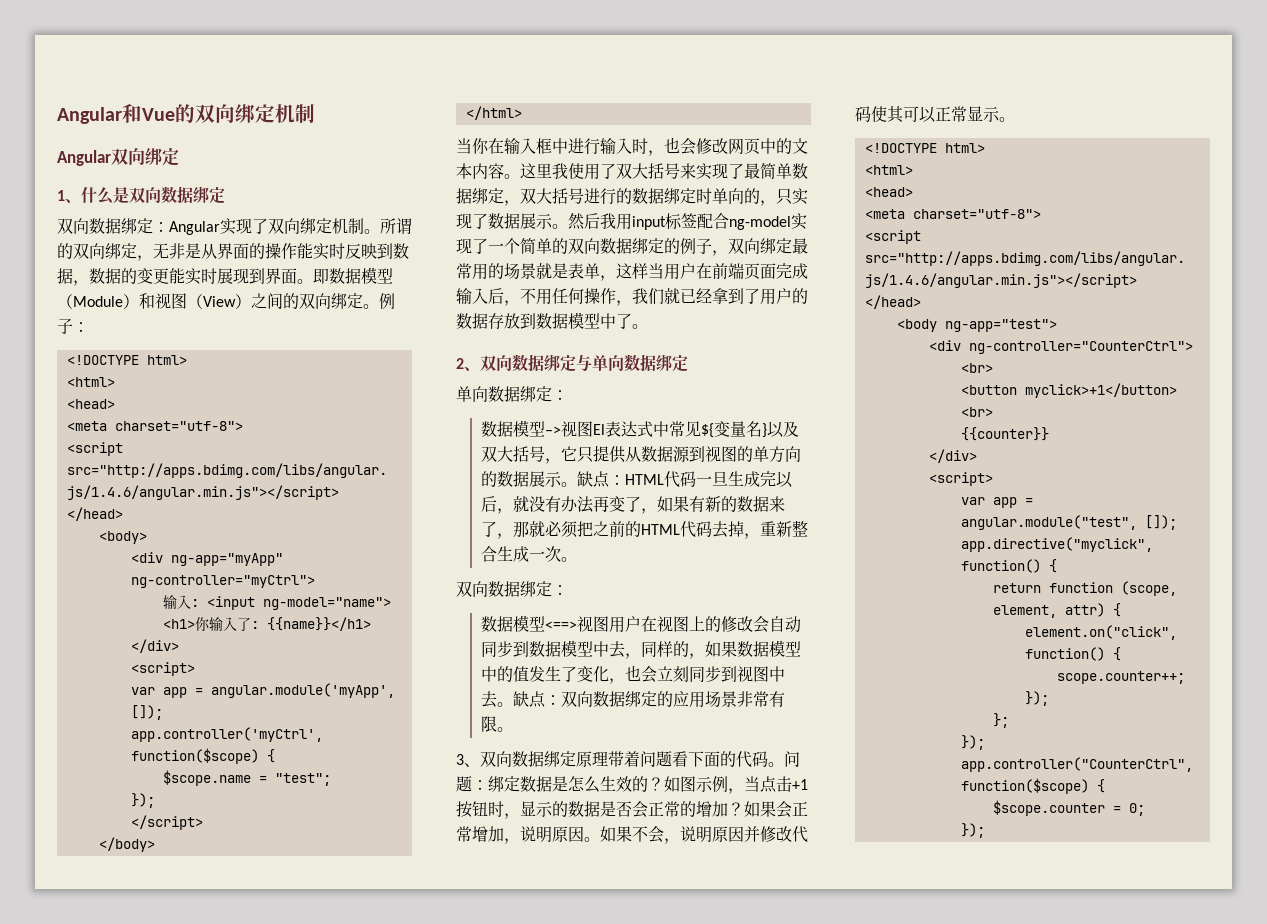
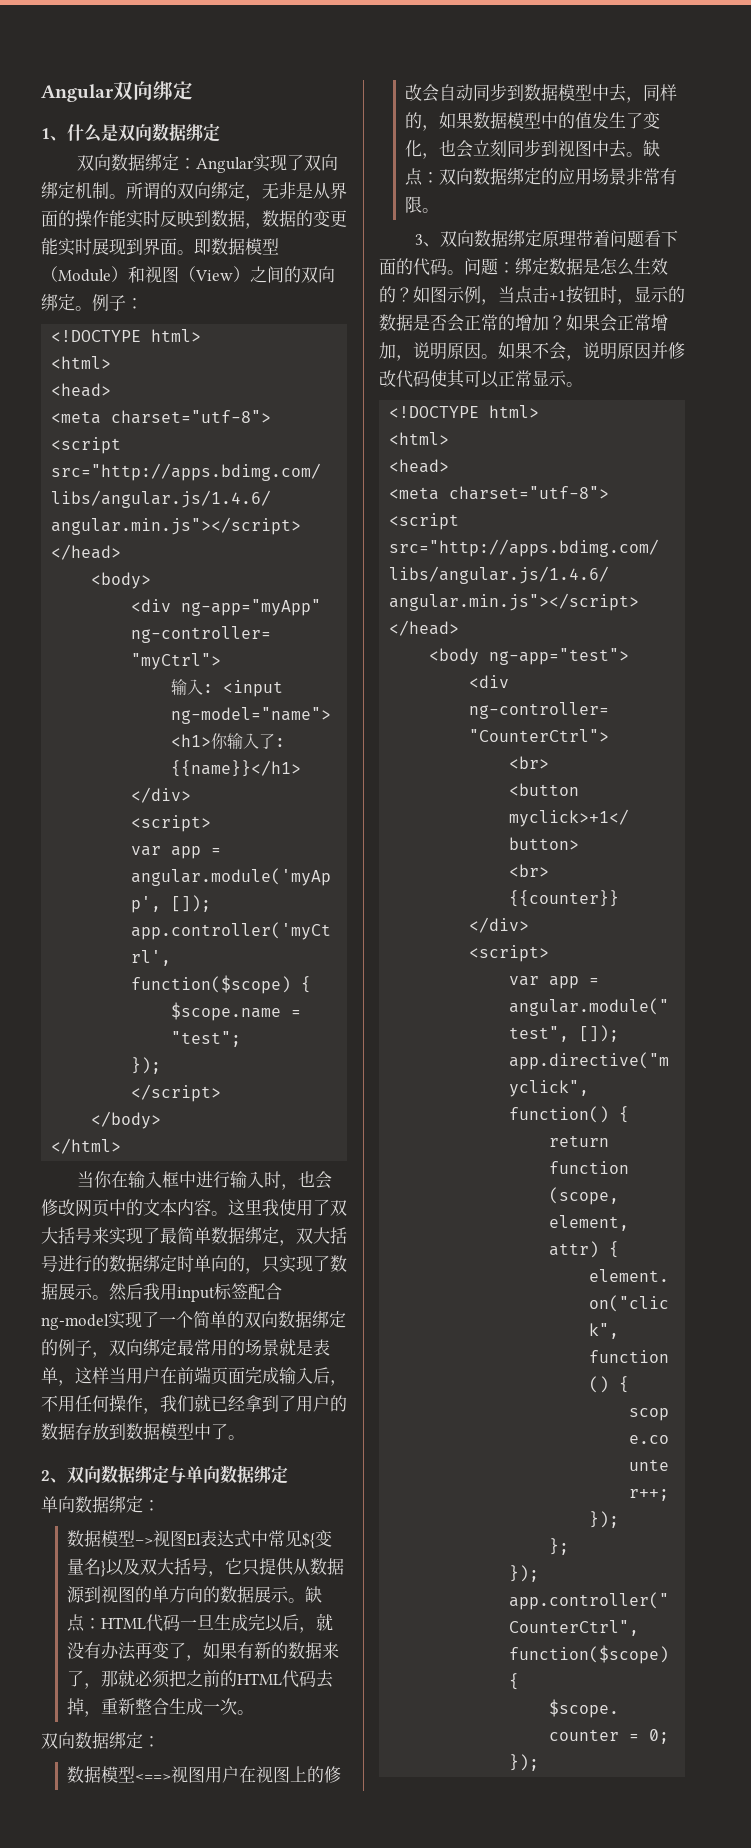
[57,104,315,124] [57,150,111,166] Angular和Vue的双向绑定机制 // Angular -> [41,84,114,102] Angular

